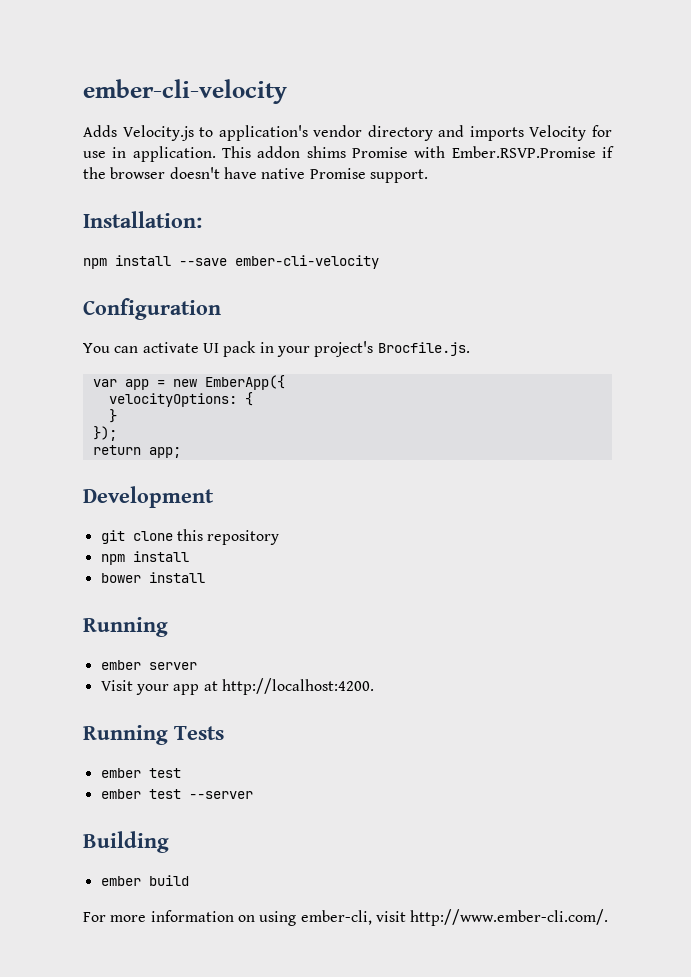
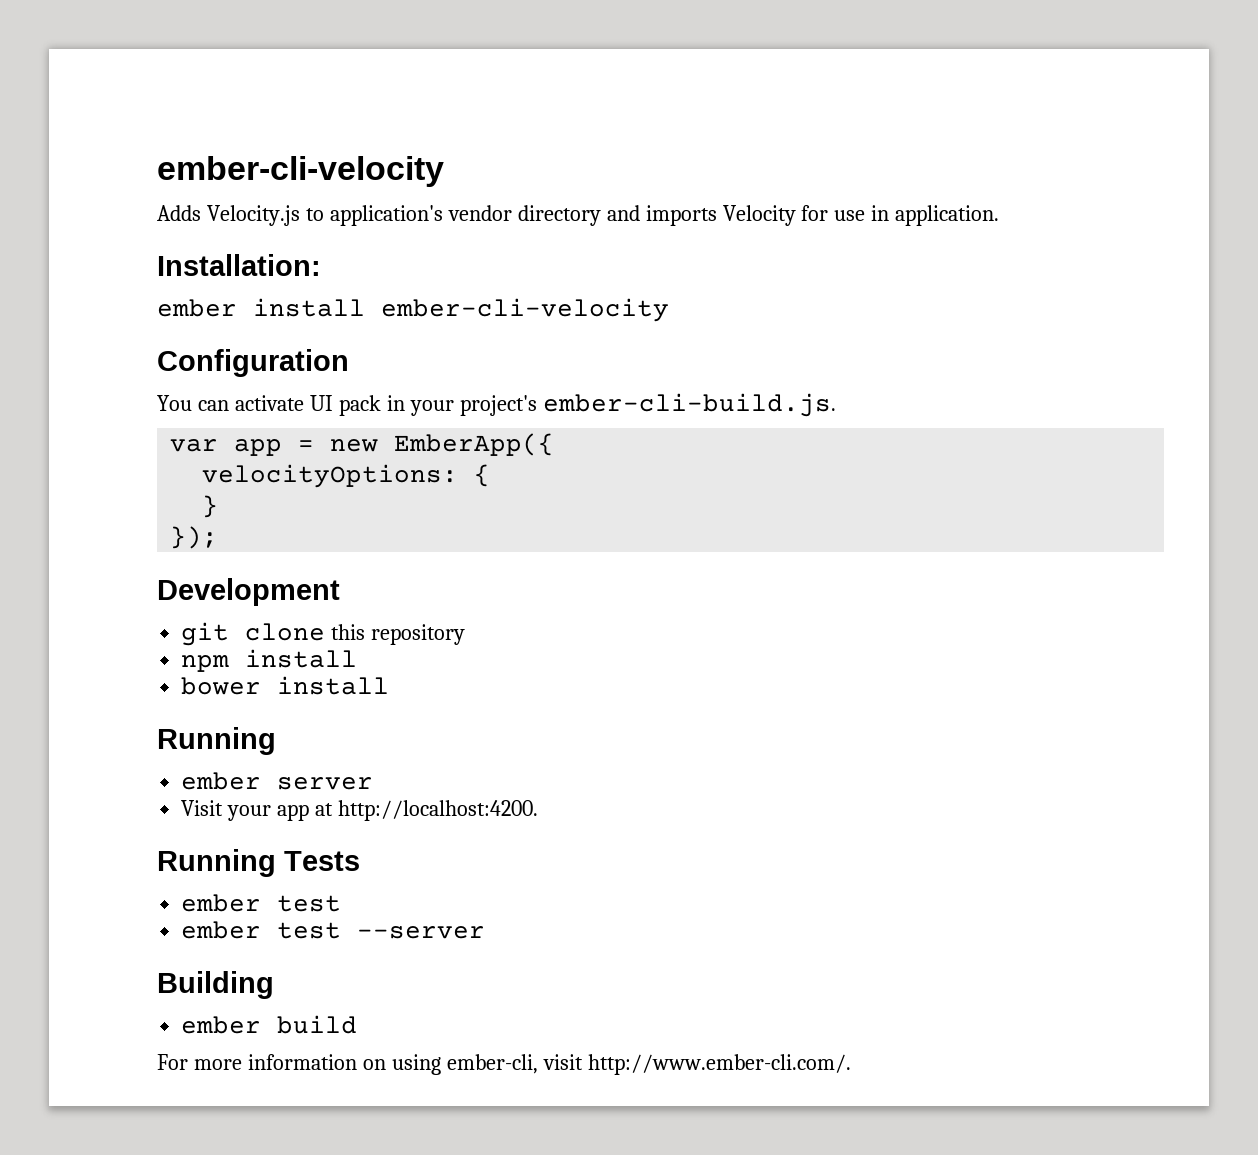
[222,146,615,158] [83,167,428,183] [83,211,202,228] [83,255,227,269] This addon shims Promise with Ember.RSVP.Promise if the browser doesn't have native Promise support. // Installation: // npm install --save -> [157,254,321,276] [157,298,365,317] // Installation: // ember install
[377,342,470,356] Brocfile.js. -> [542,393,836,417] ember-cli-build.js.
[92,445,181,458] // return app; -> (219, 537) none

